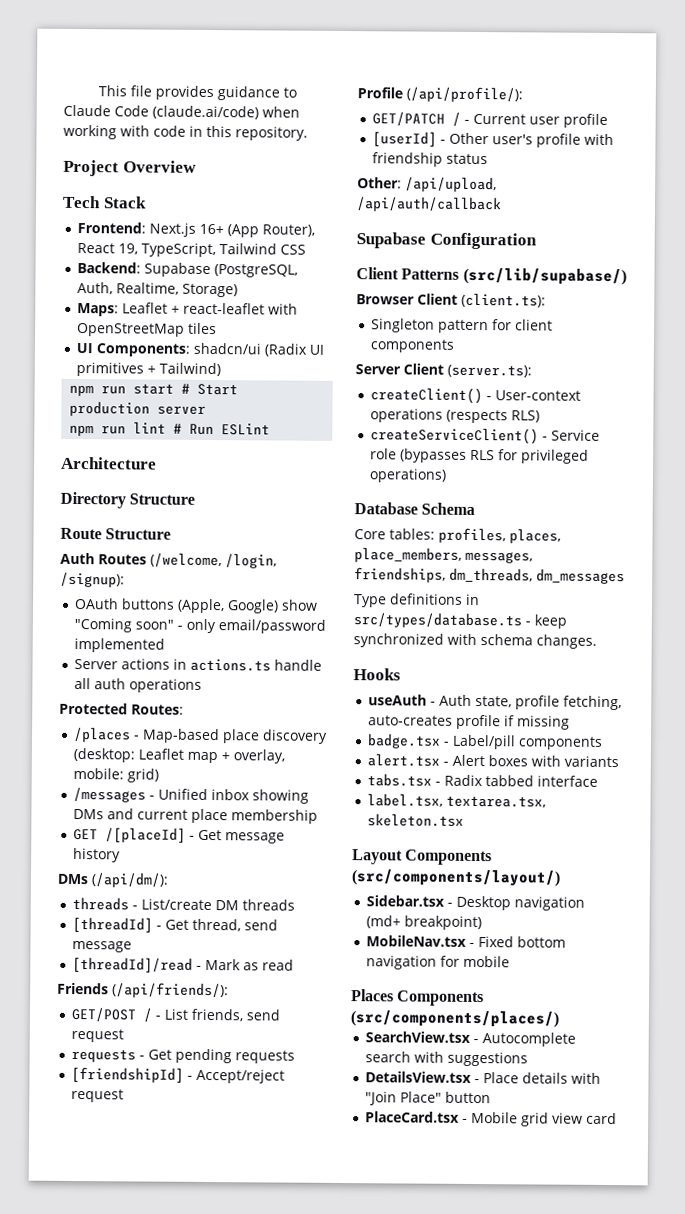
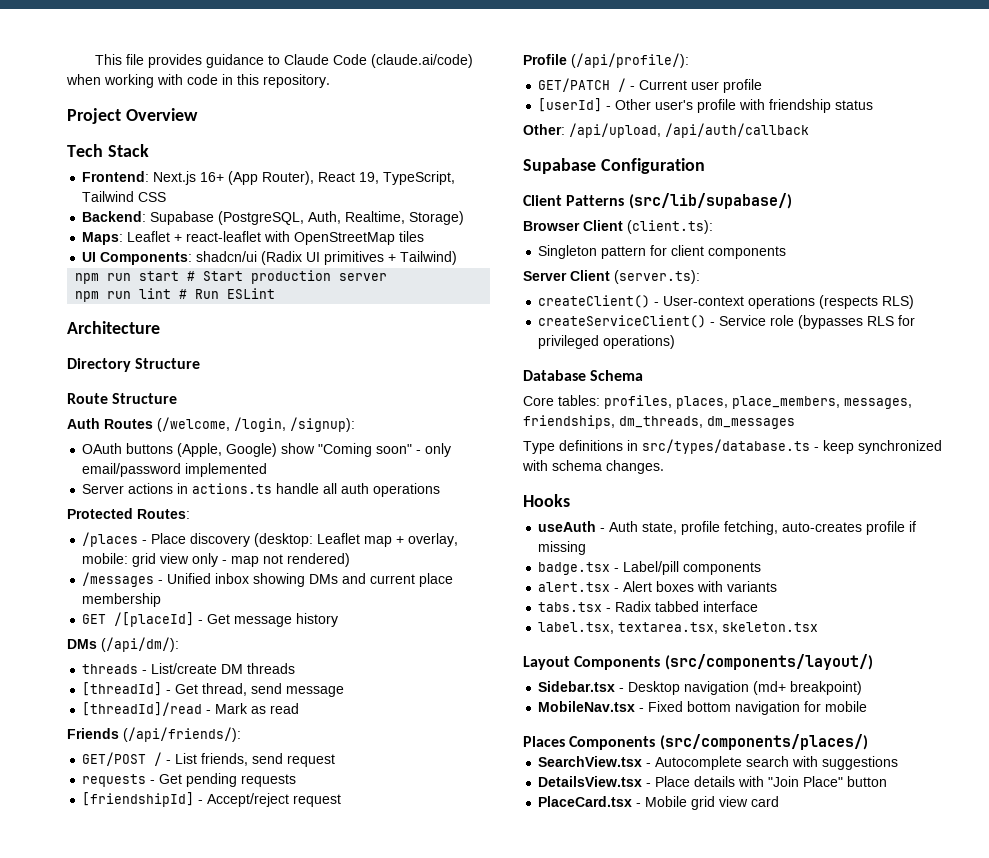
[142,728,261,744] Map-based place -> [151,533,187,544] Place
[127,768,160,783] grid) -> [132,553,351,567] grid view only - map not rendered)

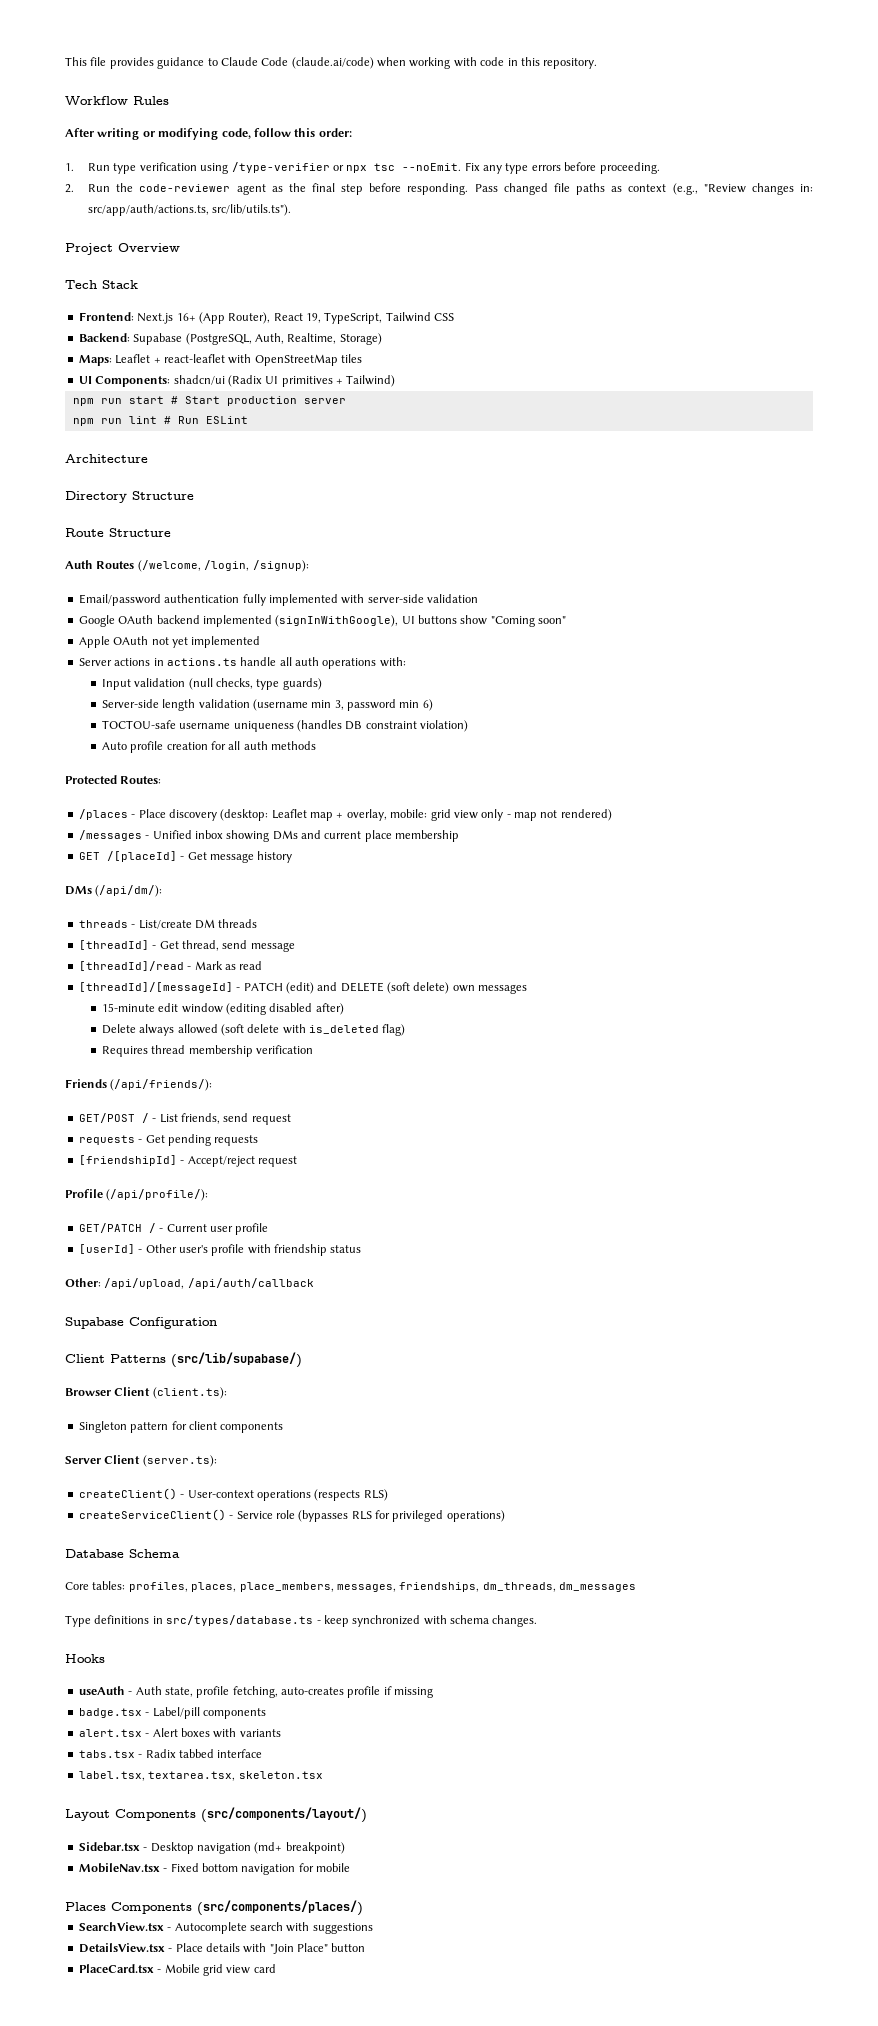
(330, 81) none -> [65,96,169,105] [65,128,352,140] [65,162,660,174] [65,183,814,195] [88,204,292,216] // Workflow Rules // After writing or modifying code, follow this order: // 1. Run type verification using /type-verifier or npx tsc --noEmit. Fix any type errors before proceeding. // 2. Run the code-reviewer agent as the final step before responding. Pass changed file paths as context (e.g., "Review changes in: src/app/auth/actions.ts, src/lib/utils.ts").
[82,443,278,457] OAuth buttons (Apple, Google) -> [78,594,478,606] [78,615,457,627] Email/password authentication fully implemented with server-side validation // Google OAuth backend implemented (signInWithGoogle), UI buttons
[416,443,452,457] [82,463,182,477] - only email/password -> [78,636,188,648] // Apple OAuth not yet
(441, 490) none -> [379,657,406,667] [101,678,322,690] [101,699,433,711] [101,720,469,732] [101,741,317,753] with: // Input validation (null checks, type guards) // Server-side length validation (username min 3, password min 6) // TOCTOU-safe username uniqueness (handles DB constraint violation) // Auto profile creation for all auth methods
(300, 708) none -> [78,982,528,994] [101,1003,344,1015] [101,1024,406,1036] [101,1045,313,1057] // [threadId]/[messageId] - PATCH (edit) and DELETE (soft delete) own messages // 15-minute edit window (editing disabled after) // Delete always allowed (soft delete with is_deleted flag) // Requires thread membership verification

